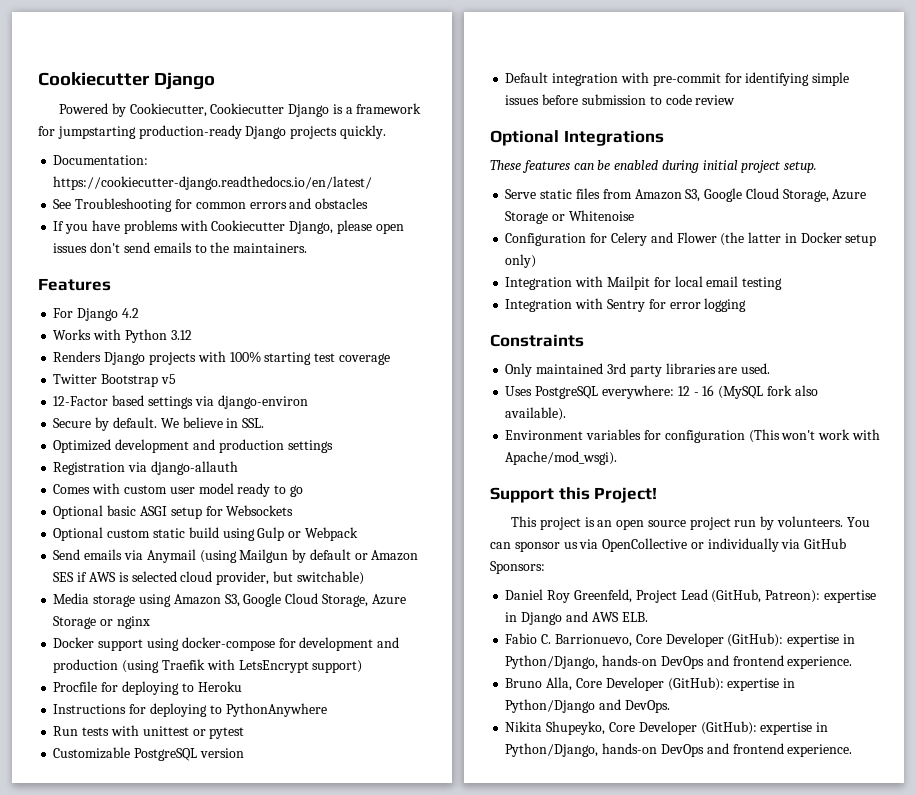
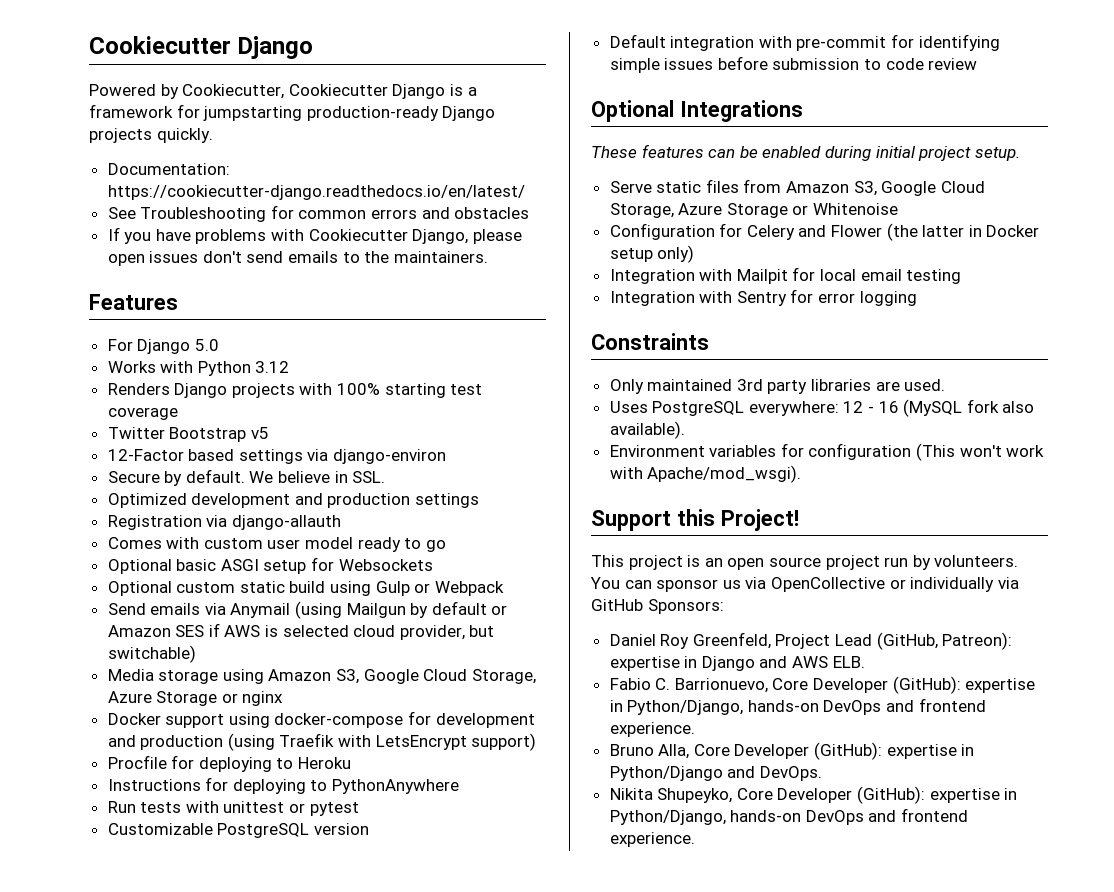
[121,308,139,318] 4.2 -> [194,339,219,351] 5.0

